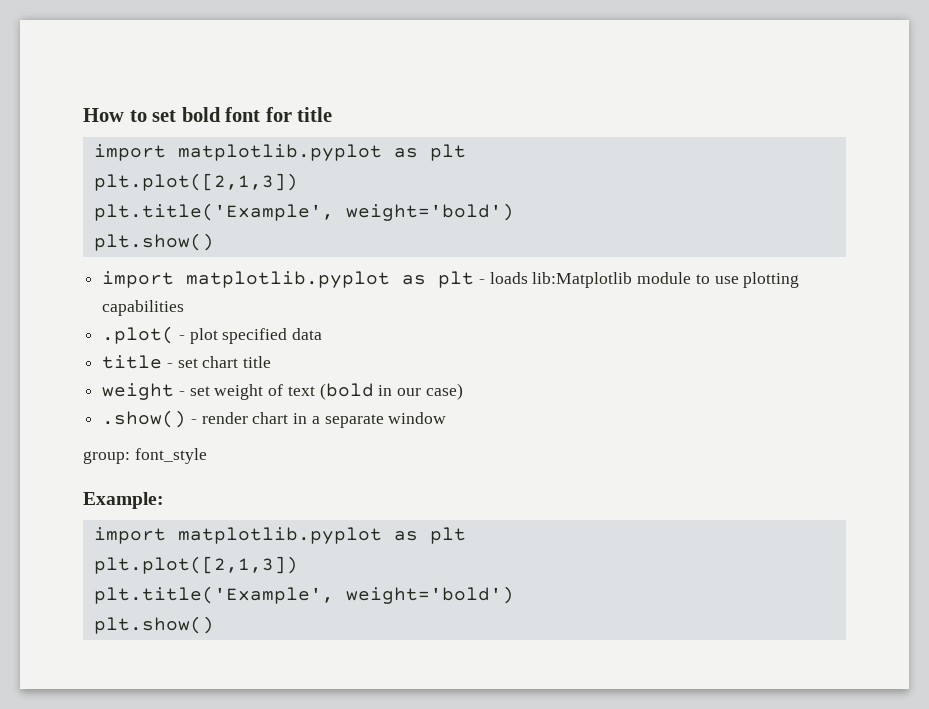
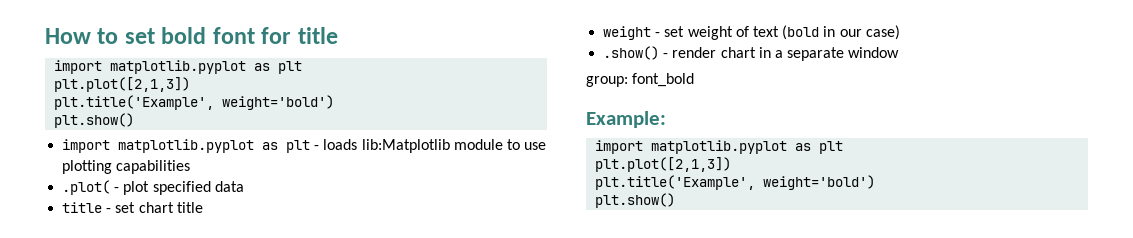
[134,448,207,464] font_style -> [632,73,695,87] font_bold

